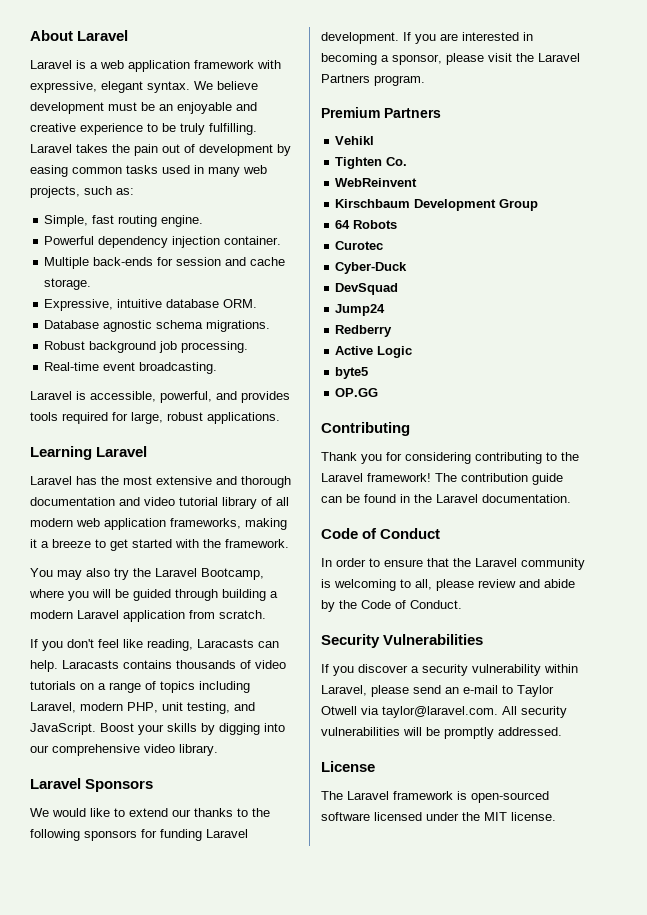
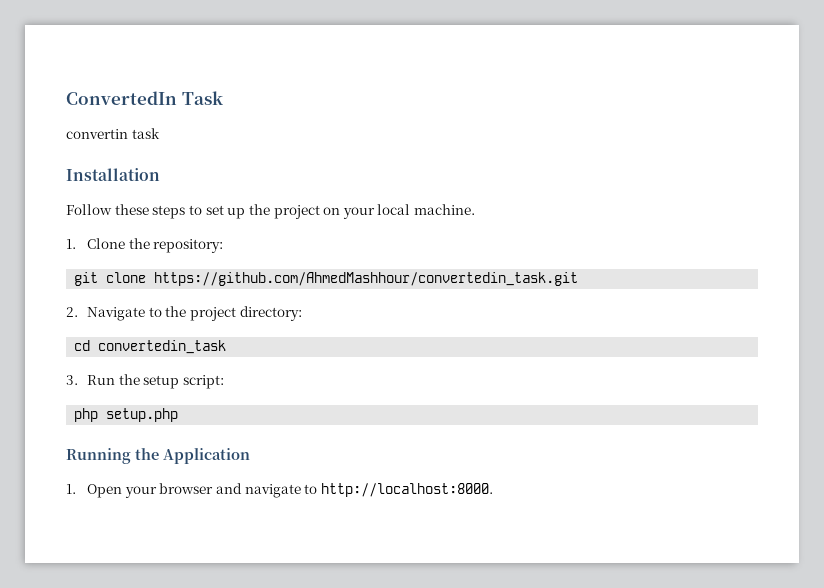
[30,30,129,41] [30,60,281,72] [30,81,258,93] [30,102,257,114] [30,123,257,135] [30,144,291,156] [30,165,267,177] [30,186,134,198] [44,215,204,227] [44,236,282,248] [44,257,286,269] [44,278,92,290] [44,299,258,311] [44,320,271,332] [44,341,249,353] [44,362,218,374] [30,391,290,403] [30,412,280,424] [30,446,148,460] [30,476,291,488] [30,497,289,509] [30,518,287,530] [30,539,289,551] [30,568,264,580] [29,589,278,601] [30,610,266,622] [30,639,279,651] [30,660,286,672] [30,681,250,693] [30,702,255,714] [30,723,285,735] [30,744,218,756] [30,778,154,792] [30,808,270,817] [30,829,248,841] [321,32,533,44] [321,53,580,65] [321,74,425,86] [321,107,441,118] [335,136,375,145] [335,157,408,169] [335,178,418,187] [335,199,539,211] [335,220,398,229] [335,241,384,250] [335,262,408,274] [335,283,399,295] [335,304,386,316] [335,325,393,337] [335,346,413,358] [335,367,369,379] [335,388,379,397] [321,422,410,436] [321,452,579,464] [321,473,563,485] [321,494,571,503] [321,528,441,539] [321,558,585,570] [321,579,575,591] [321,600,462,612] [321,634,484,648] [321,664,578,676] [321,685,554,697] [321,706,567,718] [321,727,562,739] [321,761,375,772] [321,791,549,803] [321,812,556,821] About Laravel // Laravel is a web application framework with expressive, elegant syntax. We believe development must be an enjoyable and creative experience to be truly fulfilling. Laravel takes the pain out of development by easing common tasks used in many web projects, such as: // Simple, fast routing engine. // Powerful dependency injection container. // Multiple back-ends for session and cache storage. // Expressive, intuitive database ORM. // Database agnostic schema migrations. // Robust background job processing. // Real-time event broadcasting. // Laravel is accessible, powerful, and provides tools required for large, robust applications. // Learning Laravel // Laravel has the most extensive and thorough documentation and video tutorial library of all modern web application frameworks, making it a breeze to get started with the framework. // You may also try the Laravel Bootcamp, where you will be guided through building a modern Laravel application from scratch. // If you don't feel like reading, Laracasts can help. Laracasts contains thousands of video tutorials on a range of topics including Laravel, modern PHP, unit testing, and JavaScript. Boost your skills by digging into our comprehensive video library. // Laravel Sponsors // We would like to extend our thanks to the following sponsors for funding Laravel development. If you are interested in becoming a sponsor, please visit the Laravel Partners program. // Premium Partners // Vehikl // Tighten Co. // WebReinvent // Kirschbaum Development Group // 64 Robots // Curotec // Cyber-Duck // DevSquad // Jump24 // Redberry // Active Logic // byte5 // OP.GG // Contributing // Thank you for considering contributing to the Laravel framework! The contribution guide can be found in the Laravel documentation. // Code of Conduct // In order to ensure that the Laravel community is welcoming to all, please review and abide by the Code of Conduct. // Security Vulnerabilities // If you discover a security vulnerability within Laravel, please send an e-mail to Taylor Otwell via taylor@laravel.com. All security vulnerabilities will be promptly addressed. // License // The Laravel framework is open-sourced software licensed under the MIT license. -> [66,91,223,105] [66,128,160,139] [66,168,160,181] [66,204,476,219] [66,238,224,253] [74,272,579,286] [66,306,302,321] [74,340,227,354] [66,374,224,389] [74,408,179,422] [66,448,250,464] [66,483,493,498] ConvertedIn Task // convertin task // Installation // Follow these steps to set up the project on your local machine. // 1. Clone the repository: // git clone https://github.com/AhmedMashhour/convertedin_task.git // 2. Navigate to the project directory: // cd convertedin_task // 3. Run the setup script: // php setup.php // Running the Application // 1. Open your browser and navigate to http://localhost:8000.

